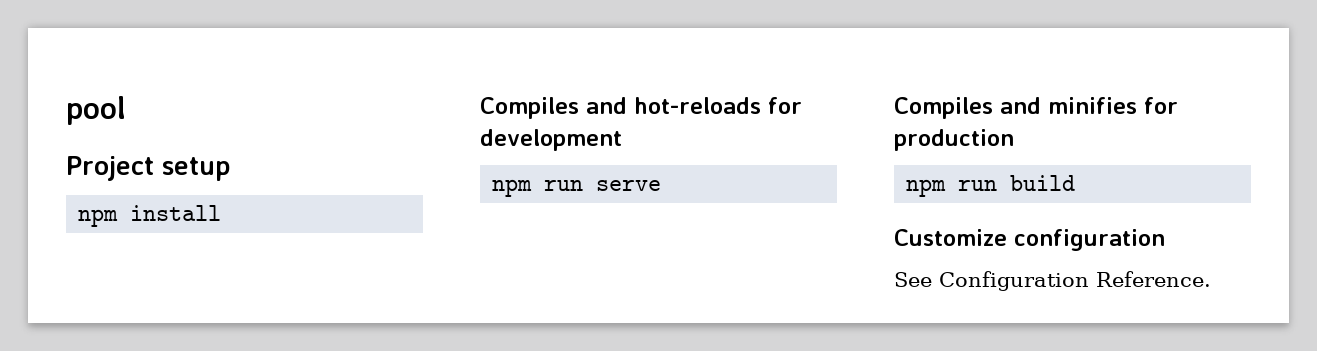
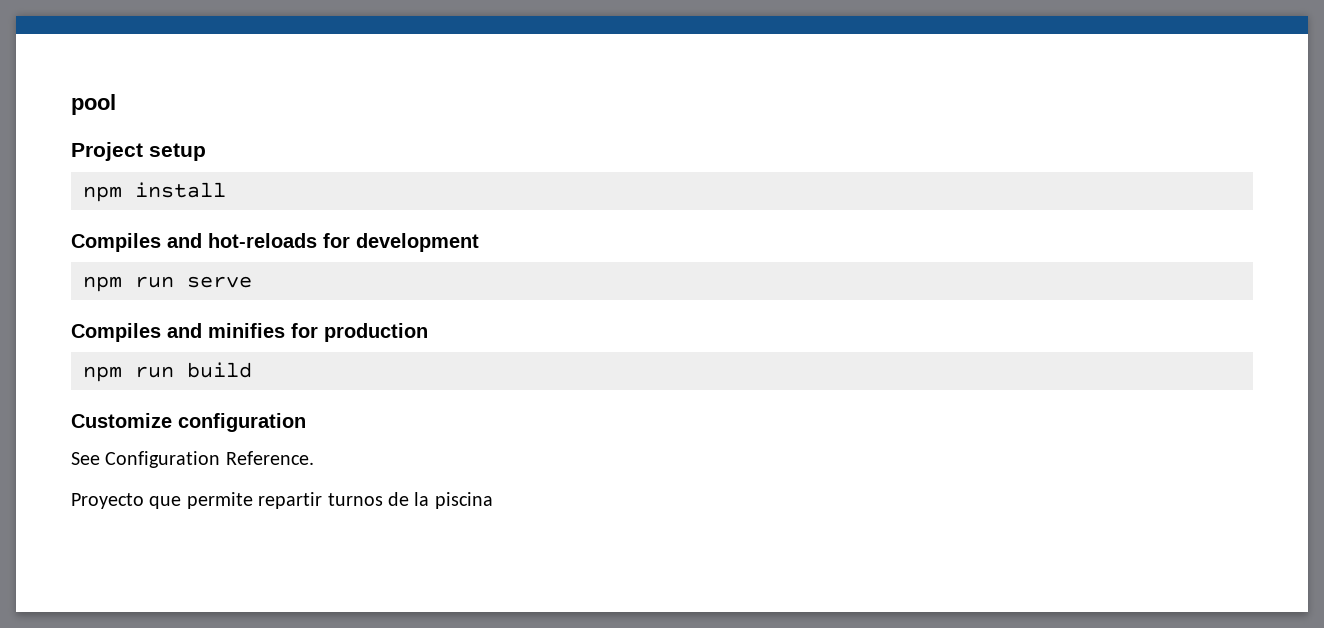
(1211, 279) none -> [71,492,493,509] // Proyecto que permite repartir turnos de la piscina

